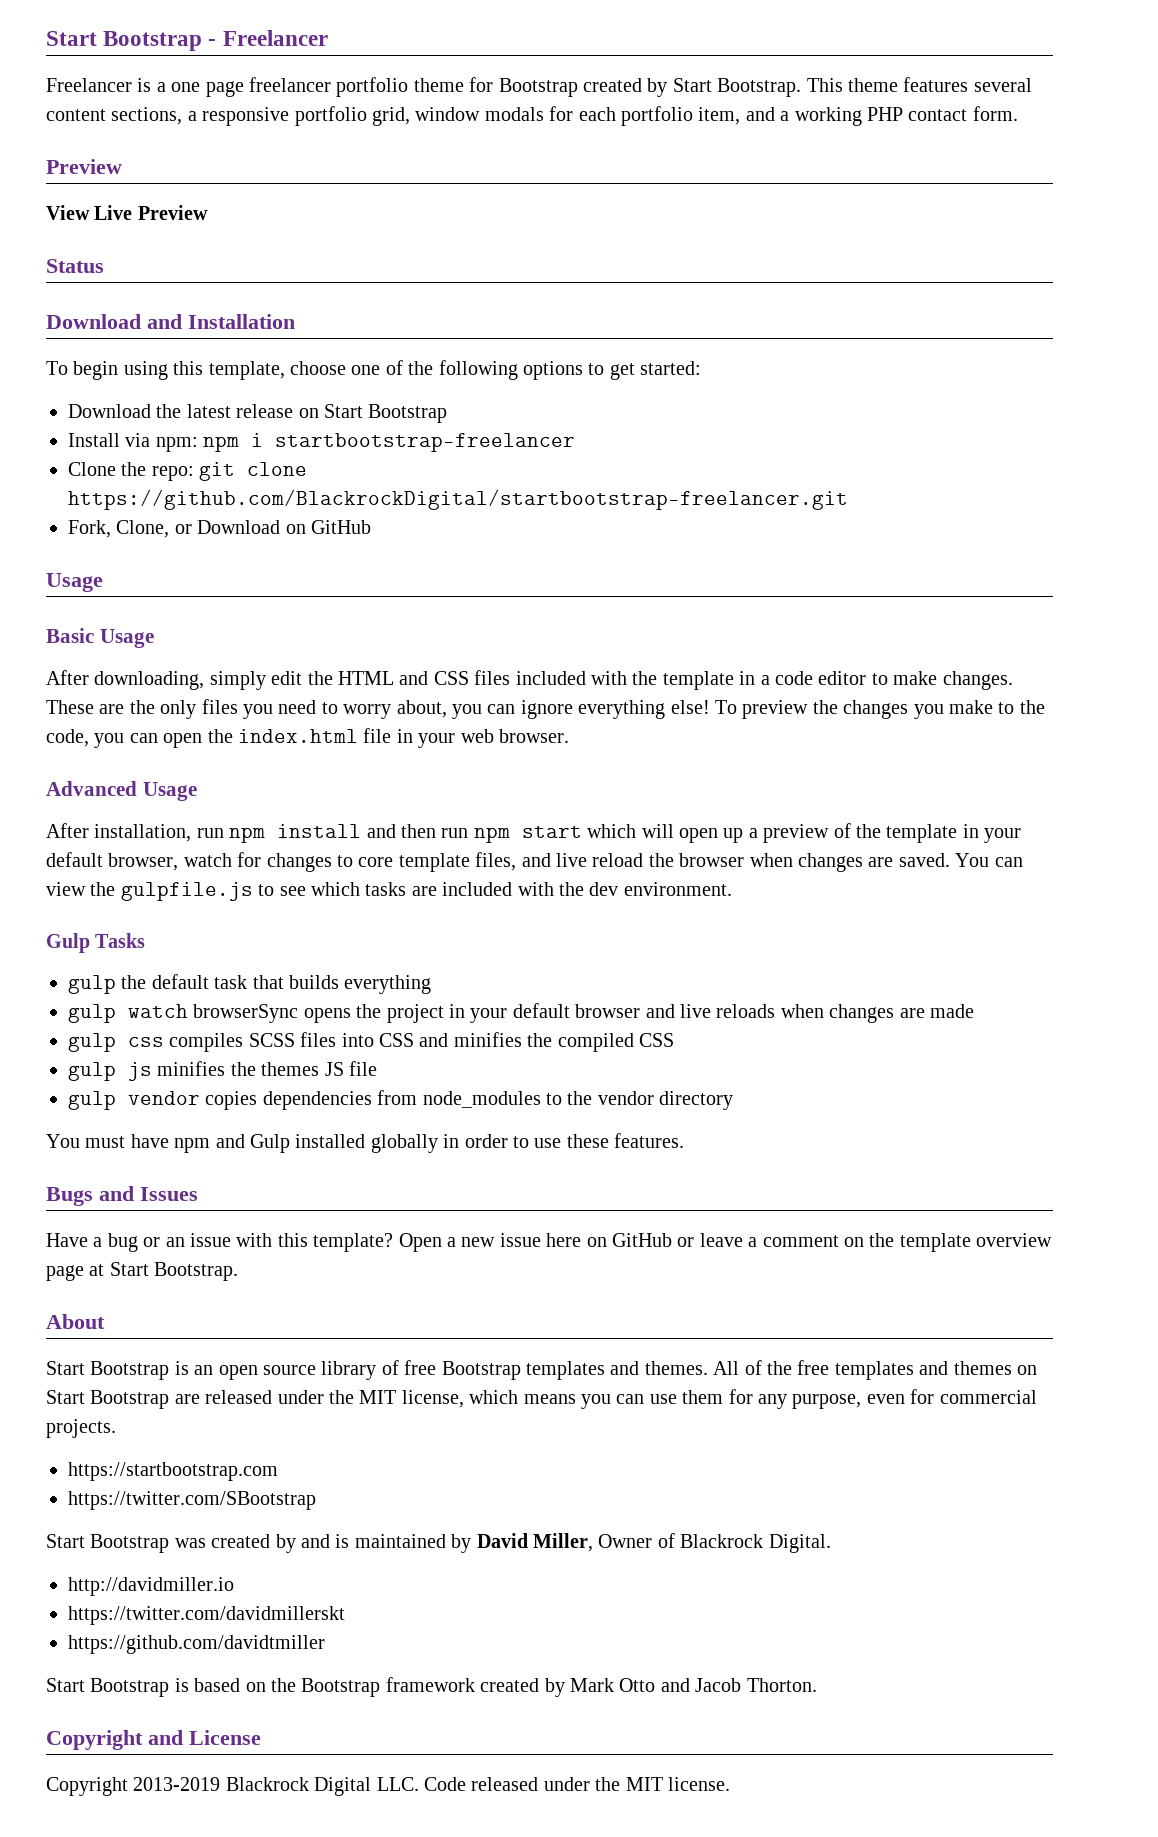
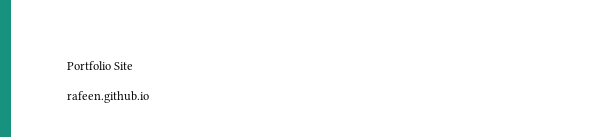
[46,30,328,51] [46,77,1032,97] [46,106,1018,126] [46,159,122,174] [46,205,208,220] [46,259,104,273] [46,314,295,329] [46,360,702,380] [68,404,448,423] [68,433,576,452] [68,462,308,481] [68,489,848,510] [68,520,371,538] [46,573,103,592] [46,628,154,648] [46,670,1013,690] [46,699,1045,719] [46,728,569,748] [46,781,197,801] [46,823,1022,843] [46,852,1023,872] [46,882,732,901] [46,933,146,953] [68,974,432,994] [68,1003,974,1023] [68,1032,674,1052] [68,1061,377,1081] [68,1090,734,1110] [46,1133,685,1153] [46,1186,198,1206] [46,1233,1053,1252] [46,1262,239,1281] [46,1314,105,1329] [46,1360,1037,1380] [46,1389,1037,1409] [46,1419,116,1438] [68,1462,278,1481] [68,1491,316,1510] [46,1533,831,1553] [68,1577,234,1596] [68,1606,345,1625] [68,1635,325,1654] [46,1677,817,1697] [46,1730,261,1750] [46,1777,730,1796] Start Bootstrap - Freelancer // Freelancer is a one page freelancer portfolio theme for Bootstrap created by Start Bootstrap. This theme features several content sections, a responsive portfolio grid, window modals for each portfolio item, and a working PHP contact form. // Preview // View Live Preview // Status // Download and Installation // To begin using this template, choose one of the following options to get started: // Download the latest release on Start Bootstrap // Install via npm: npm i startbootstrap-freelancer // Clone the repo: git clone https://github.com/BlackrockDigital/startbootstrap-freelancer.git // Fork, Clone, or Download on GitHub // Usage // Basic Usage // After downloading, simply edit the HTML and CSS files included with the template in a code editor to make changes. These are the only files you need to worry about, you can ignore everything else! To preview the changes you make to the code, you can open the index.html file in your web browser. // Advanced Usage // After installation, run npm install and then run npm start which will open up a preview of the template in your default browser, watch for changes to core template files, and live reload the browser when changes are saved. You can view the gulpfile.js to see which tasks are included with the dev environment. // Gulp Tasks // gulp the default task that builds everything // gulp watch browserSync opens the project in your default browser and live reloads when changes are made // gulp css compiles SCSS files into CSS and minifies the compiled CSS // gulp js minifies the themes JS file // gulp vendor copies dependencies from node_modules to the vendor directory // You must have npm and Gulp installed globally in order to use these features. // Bugs and Issues // Have a bug or an issue with this template? Open a new issue here on GitHub or leave a comment on the template overview page at Start Bootstrap. // About // Start Bootstrap is an open source library of free Bootstrap templates and themes. All of the free templates and themes on Start Bootstrap are released under the MIT license, which means you can use them for any purpose, even for commercial projects. // https://startbootstrap.com // https://twitter.com/SBootstrap // Start Bootstrap was created by and is maintained by David Miller, Owner of Blackrock Digital. // http://davidmiller.io // https://twitter.com/davidmillerskt // https://github.com/davidtmiller // Start Bootstrap is based on the Bootstrap framework created by Mark Otto and Jacob Thorton. // Copyright and License // Copyright 2013-2019 Blackrock Digital LLC. Code released under the MIT license. -> [67,61,134,70] [67,91,149,103] Portfolio Site // rafeen.github.io

